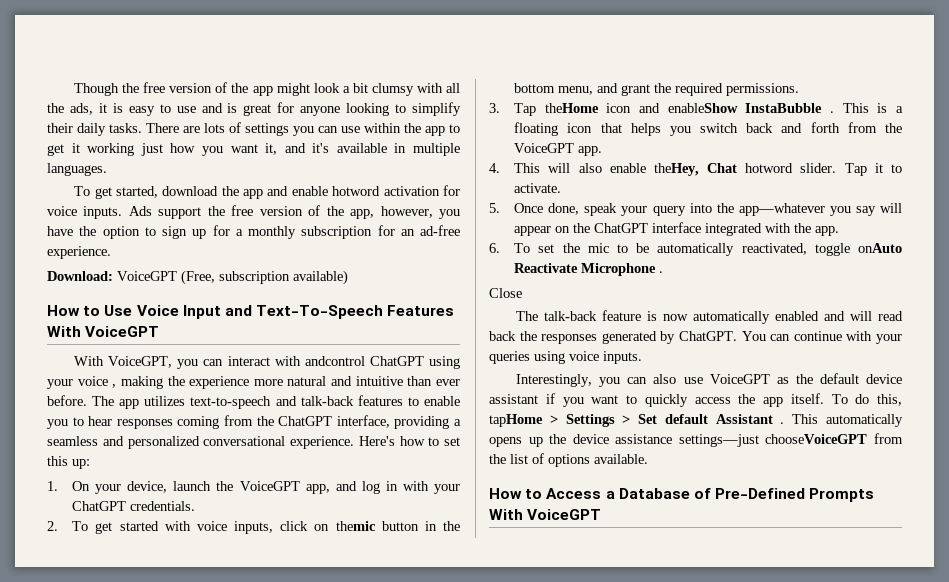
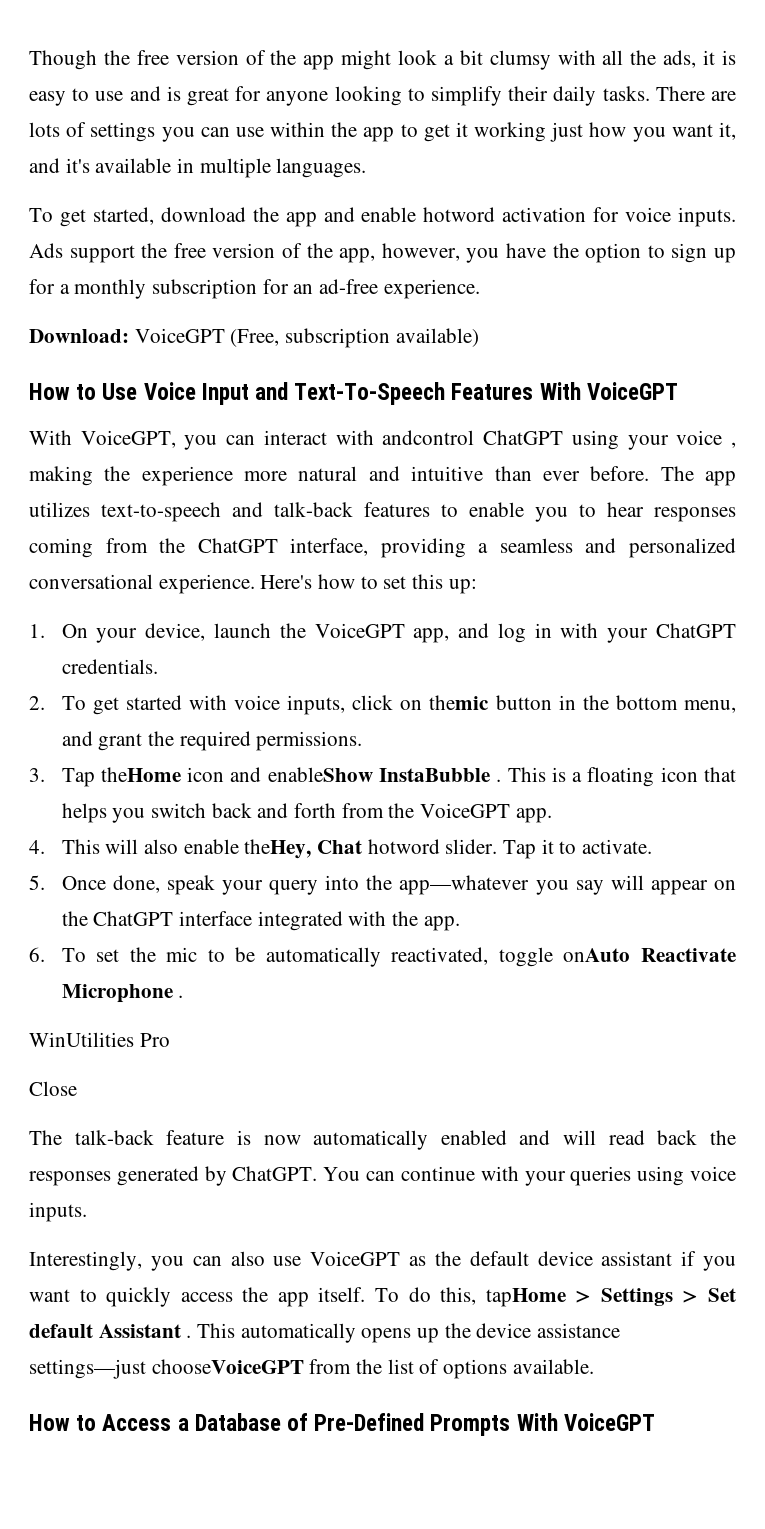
(664, 272) none -> [29,1032,170,1047] // WinUtilities Pro

